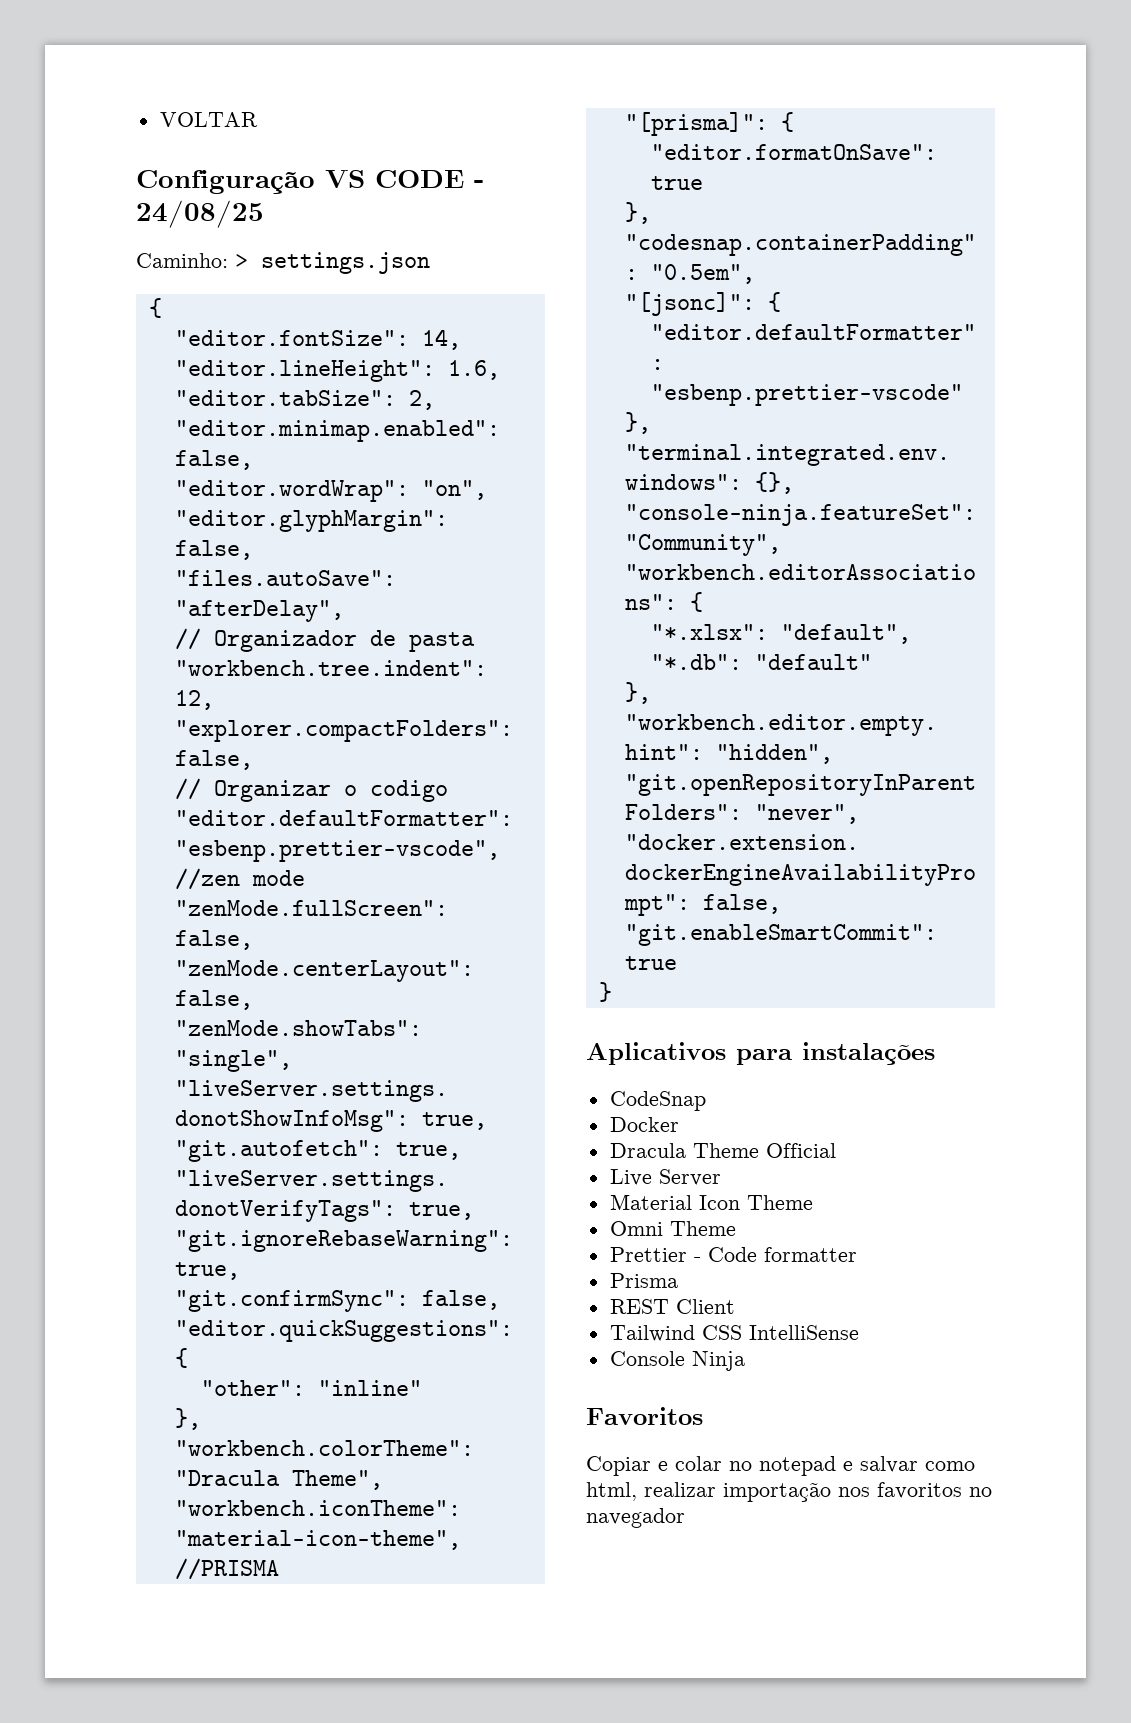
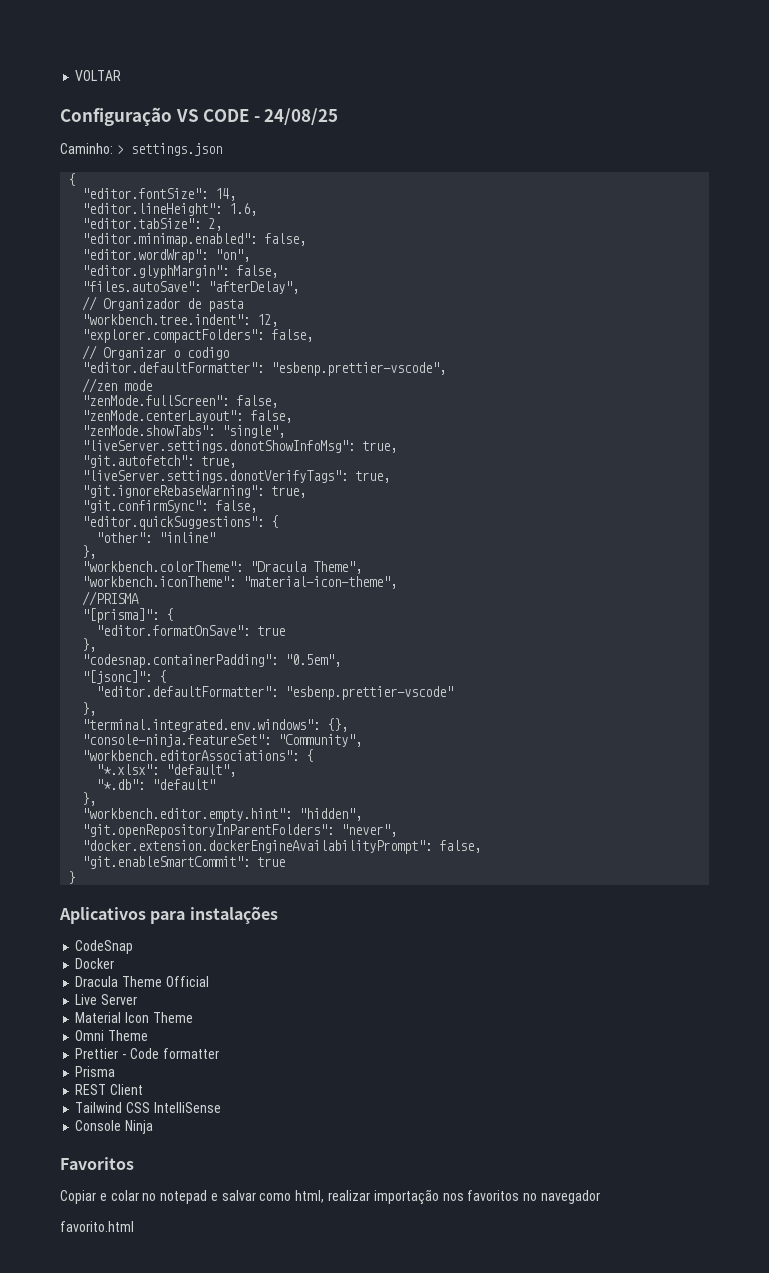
(685, 1518) none -> [60,1221,134,1232] // favorito.html

